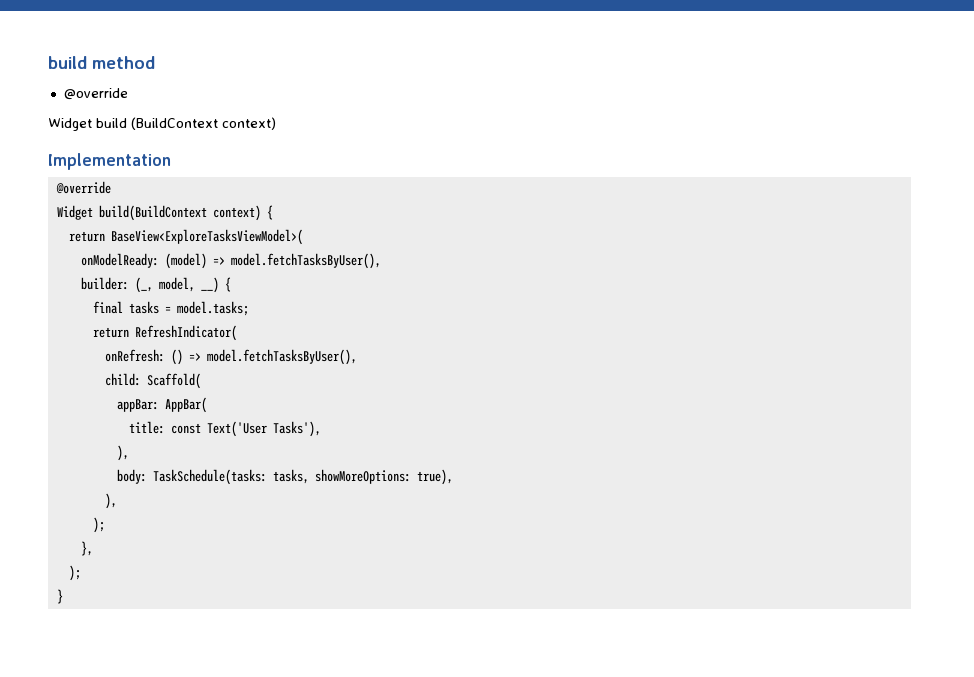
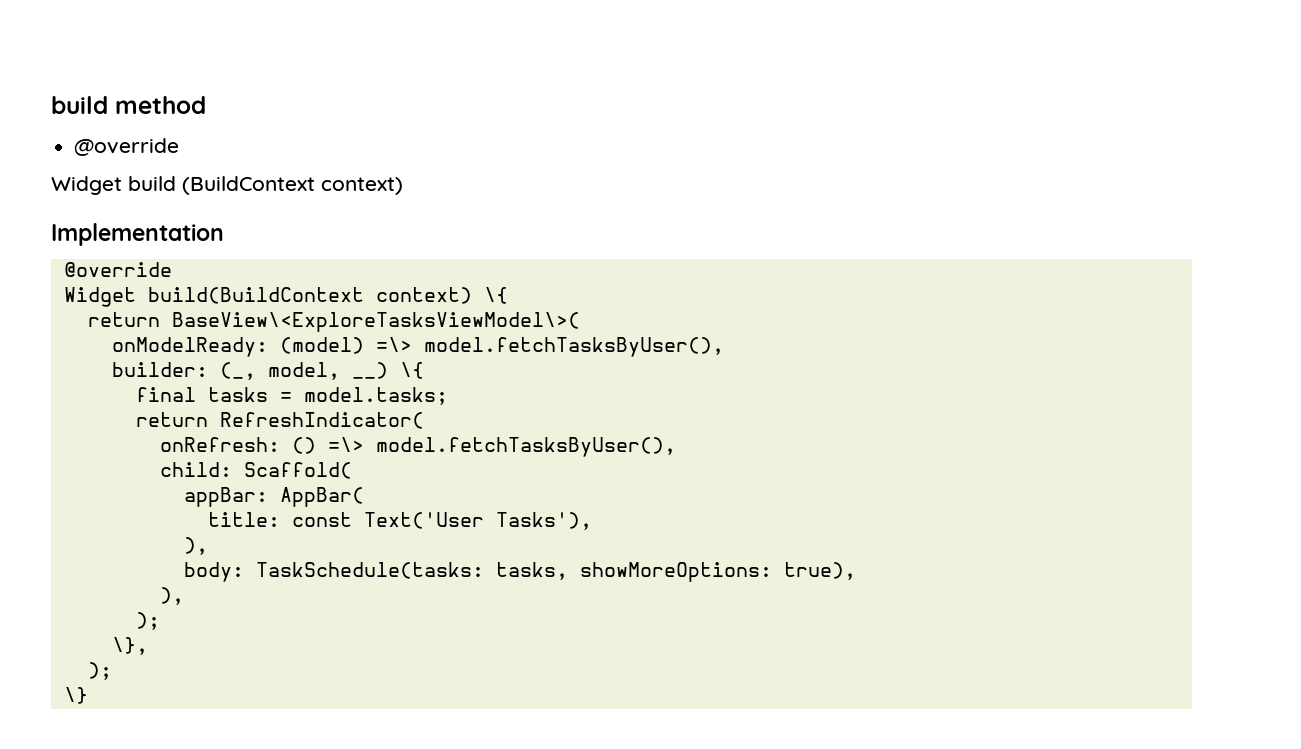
[266,205,273,220] [68,229,303,245] { // return BaseView<ExploreTasksViewModel>( -> [483,287,508,304] [87,312,580,332] \{ // return BaseView\<ExploreTasksViewModel\>(
[212,257,225,265] => -> [375,337,412,352] =\>
[224,277,231,292] { -> [399,362,424,379] \{
[188,353,201,361] => -> [327,437,364,452] =\>
[80,541,93,556] [68,565,81,581] [56,589,63,604] }, // ); // } -> [111,637,148,655] [87,662,112,680] [63,687,88,704] \}, // ); // \}

